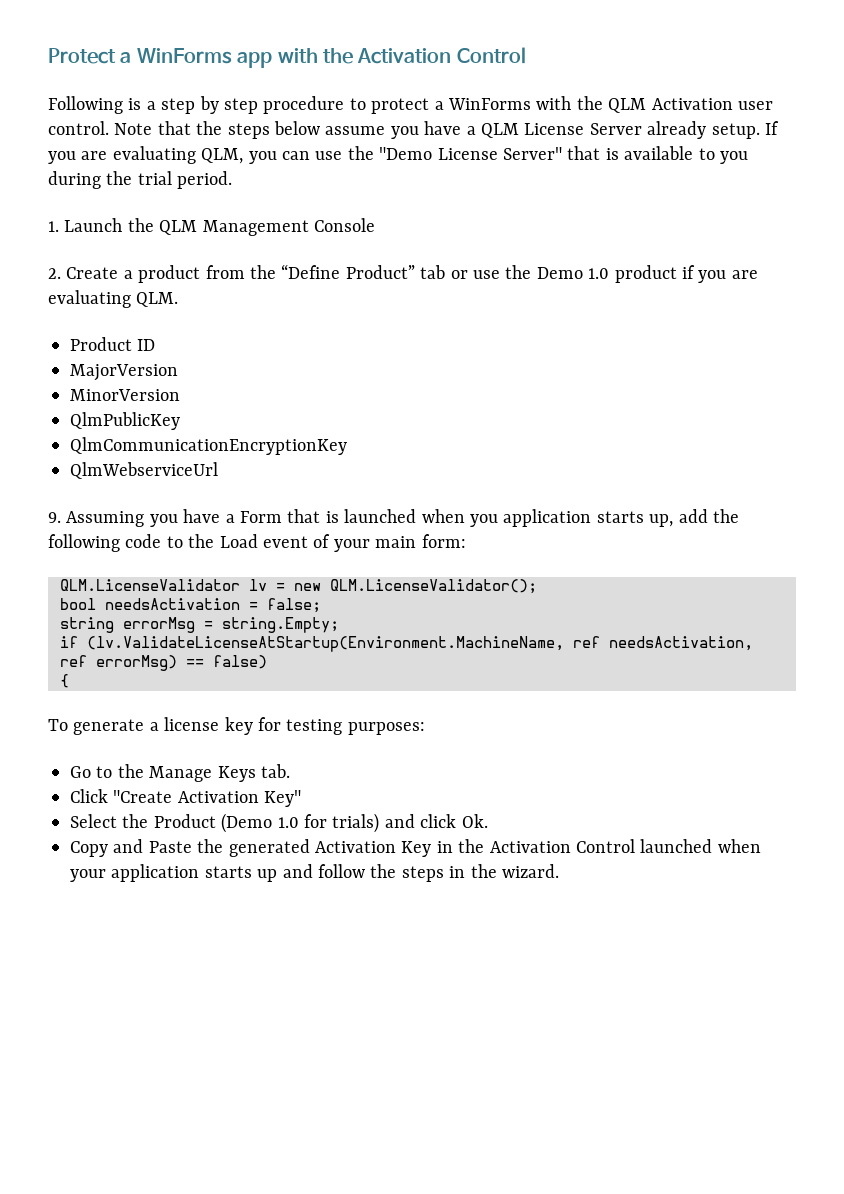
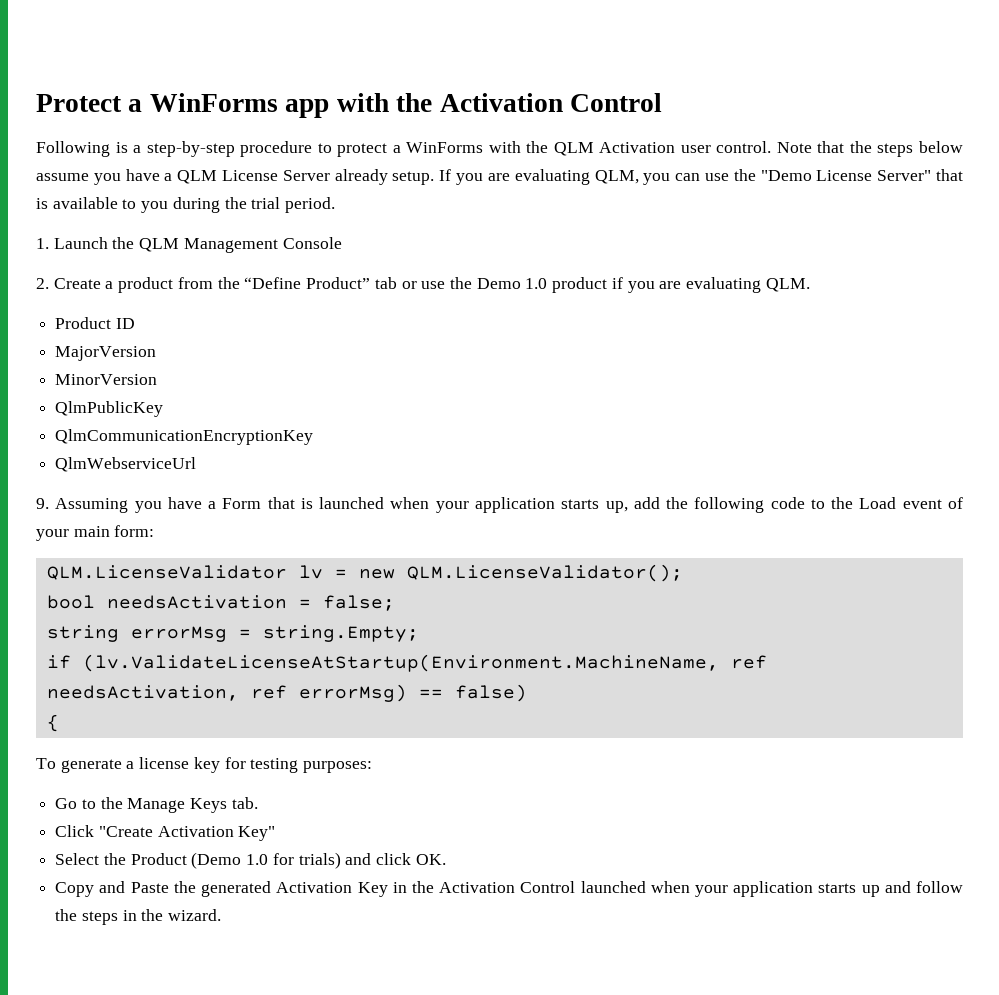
[161,96,258,114] step by step -> [146,141,235,157] step-by-step
[469,514,498,527] you -> [435,501,469,513] your
[461,814,488,828] Ok. -> [415,854,446,865] OK.

